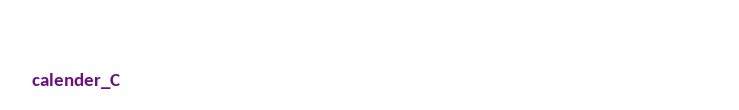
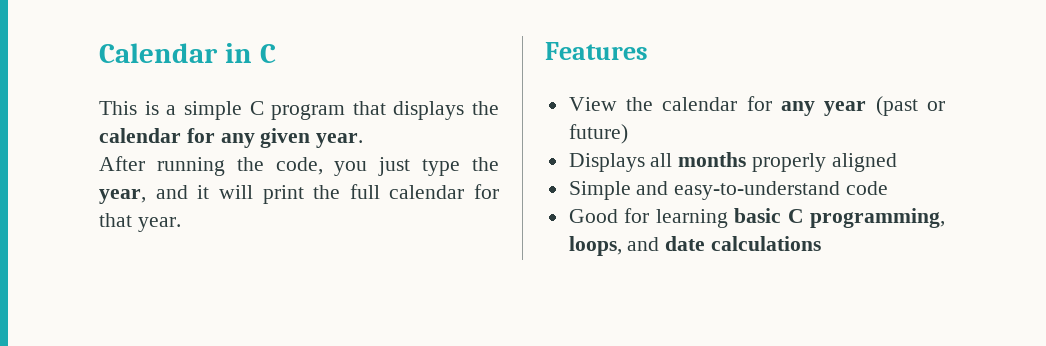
[32,73,120,89] calender_C -> [99,43,276,63] [99,101,499,120] [99,128,364,148] [99,156,499,176] [99,184,499,204] [99,213,181,232] [545,42,648,60] [568,96,945,116] [568,124,628,144] [568,152,897,172] [568,181,889,200] [568,208,945,228] [568,236,822,256] Calendar in C // This is a simple C program that displays the calendar for any given year. // After running the code, you just type the year, and it will print the full calendar for that year. // Features // View the calendar for any year (past or future) // Displays all months properly aligned // Simple and easy-to-understand code // Good for learning basic C programming, loops, and date calculations

